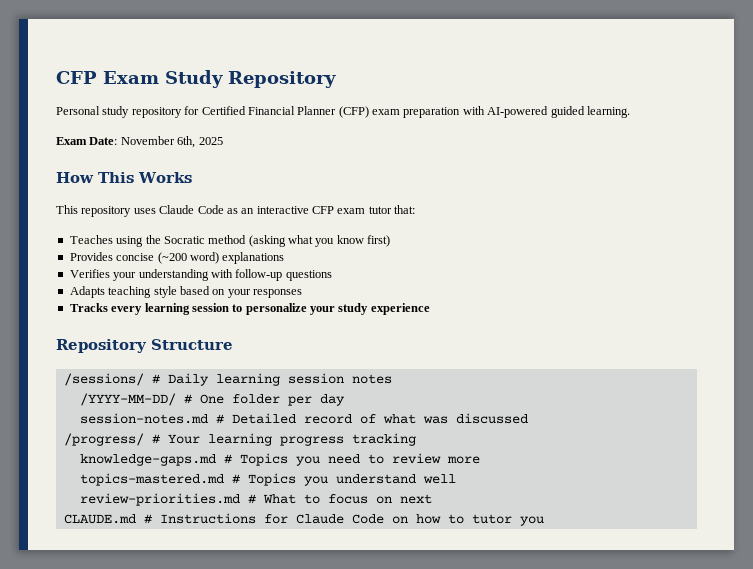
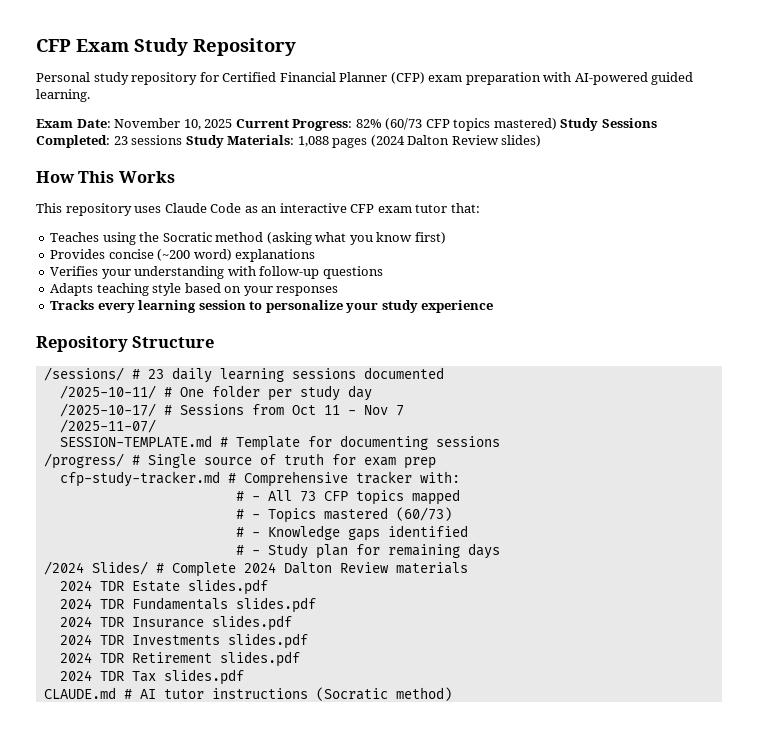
[177,136,196,148] 6th, -> [183,119,201,130] 10,
(223, 141) none -> [235,118,657,131] [36,135,542,148] Current Progress: 82% (60/73 CFP topics mastered) Study Sessions Completed: 23 sessions Study Materials: 1,088 pages (2024 Dalton Review slides)
[167,373,392,386] [79,393,176,406] Daily learning session notes // /YYYY-MM-DD/ -> [147,367,444,383] [59,385,156,399] 23 daily learning sessions documented // /2025-10-11/
(312, 401) none -> [299,385,340,401] study
[79,413,528,424] [63,433,416,446] [79,453,480,466] [79,473,456,486] [79,493,432,506] [63,513,544,526] session-notes.md # Detailed record of what was discussed // /progress/ # Your learning progress tracking // knowledge-gaps.md # Topics you need to review more // topics-mastered.md # Topics you understand well // review-priorities.md # What to focus on next // CLAUDE.md # Instructions for Claude Code on how to tutor you -> [59,403,404,417] [59,419,156,433] [59,435,500,451] [43,453,436,469] [59,471,460,487] [235,489,460,505] [235,507,452,523] [235,525,468,541] [235,543,500,559] [43,561,468,577] [59,579,268,595] [59,597,316,613] [59,615,292,631] [59,633,308,649] [59,651,300,667] [59,669,244,685] [43,687,452,701] /2025-10-17/ # Sessions from Oct 11 - Nov 7 // /2025-11-07/ // SESSION-TEMPLATE.md # Template for documenting sessions // /progress/ # Single source of truth for exam prep // cfp-study-tracker.md # Comprehensive tracker with: // # - All 73 CFP topics mapped // # - Topics mastered (60/73) // # - Knowledge gaps identified // # - Study plan for remaining days // /2024 Slides/ # Complete 2024 Dalton Review materials // 2024 TDR Estate slides.pdf // 2024 TDR Fundamentals slides.pdf // 2024 TDR Insurance slides.pdf // 2024 TDR Investments slides.pdf // 2024 TDR Retirement slides.pdf // 2024 TDR Tax slides.pdf // CLAUDE.md # AI tutor instructions (Socratic method)

